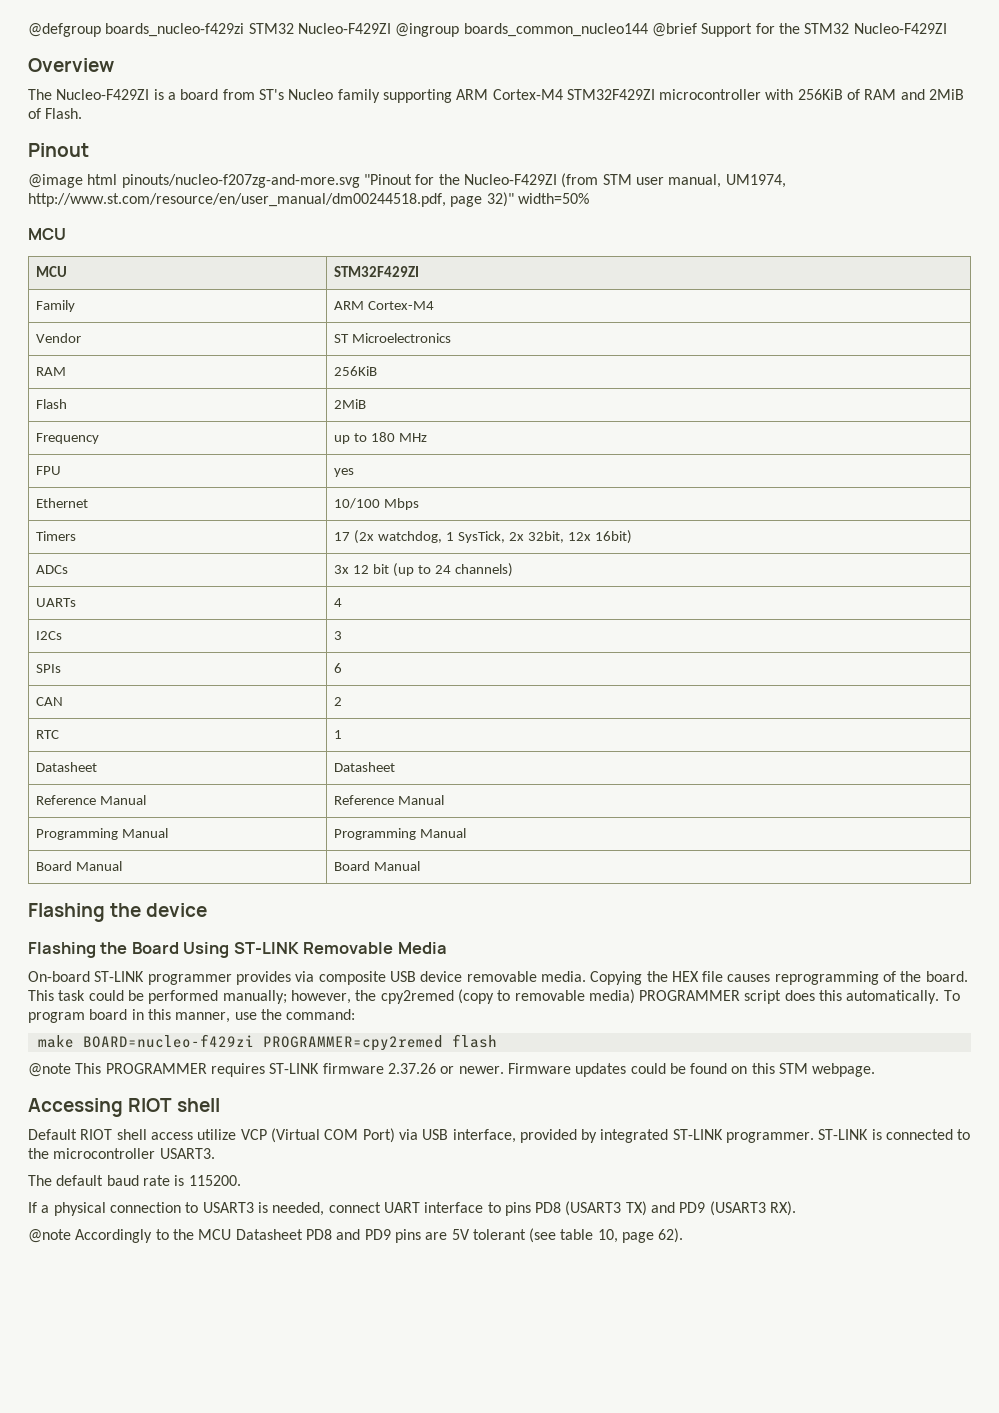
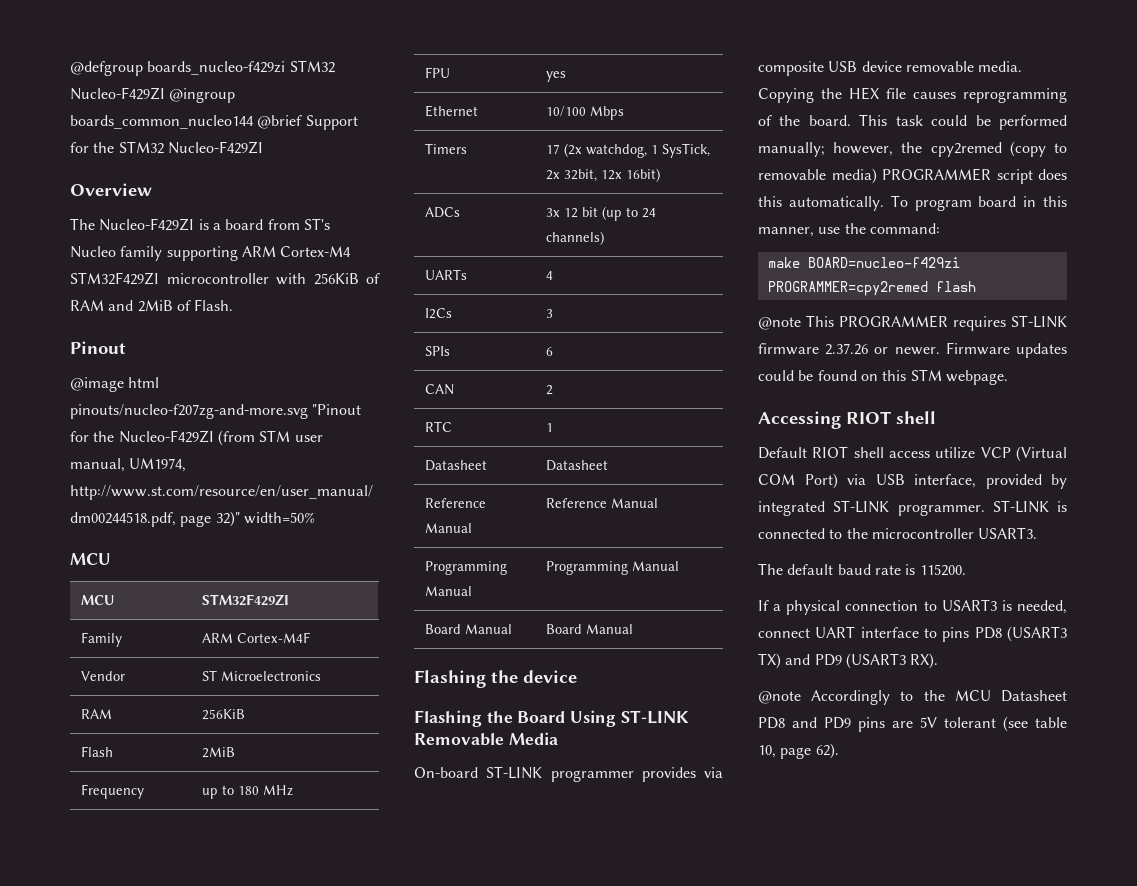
[368,301,435,310] Cortex-M4 -> [236,632,310,643] Cortex-M4F

